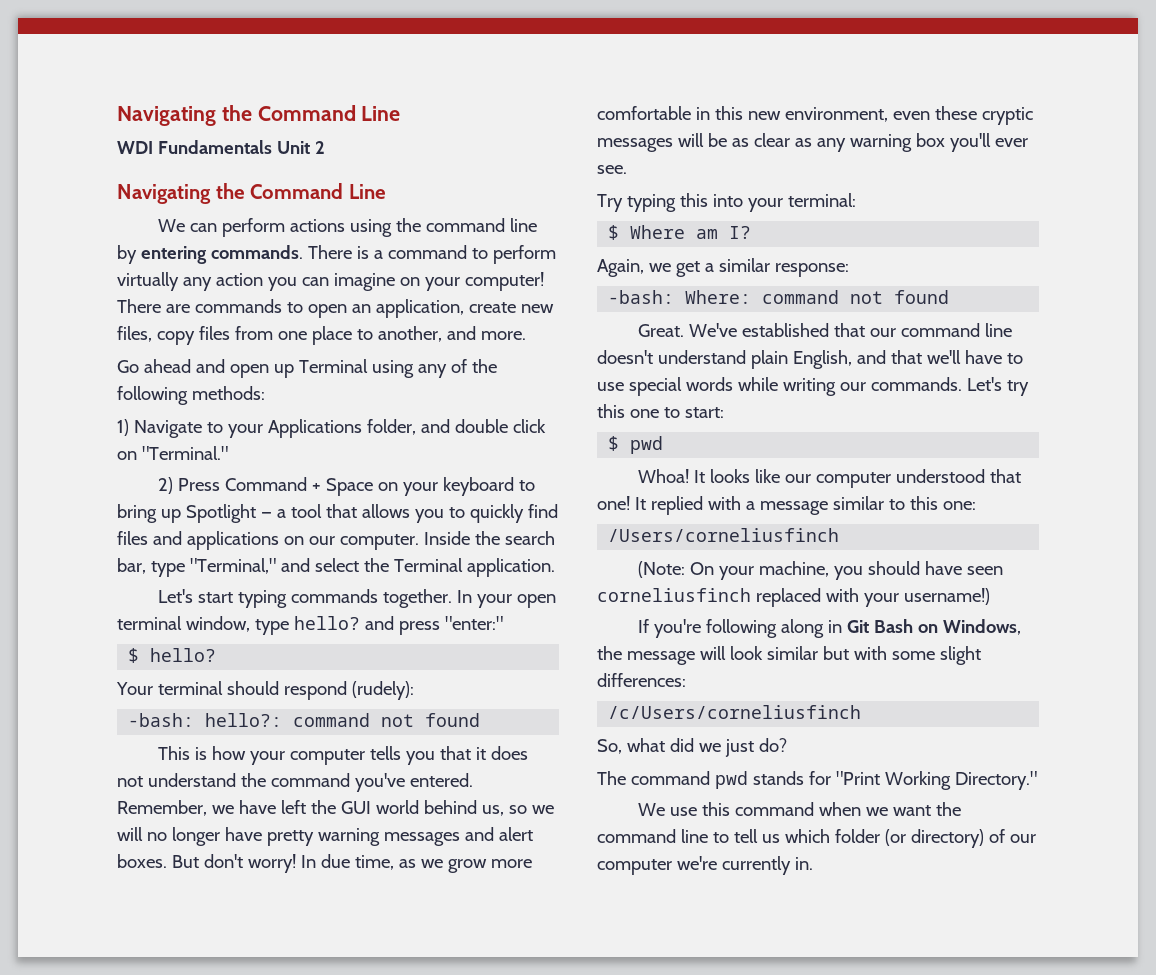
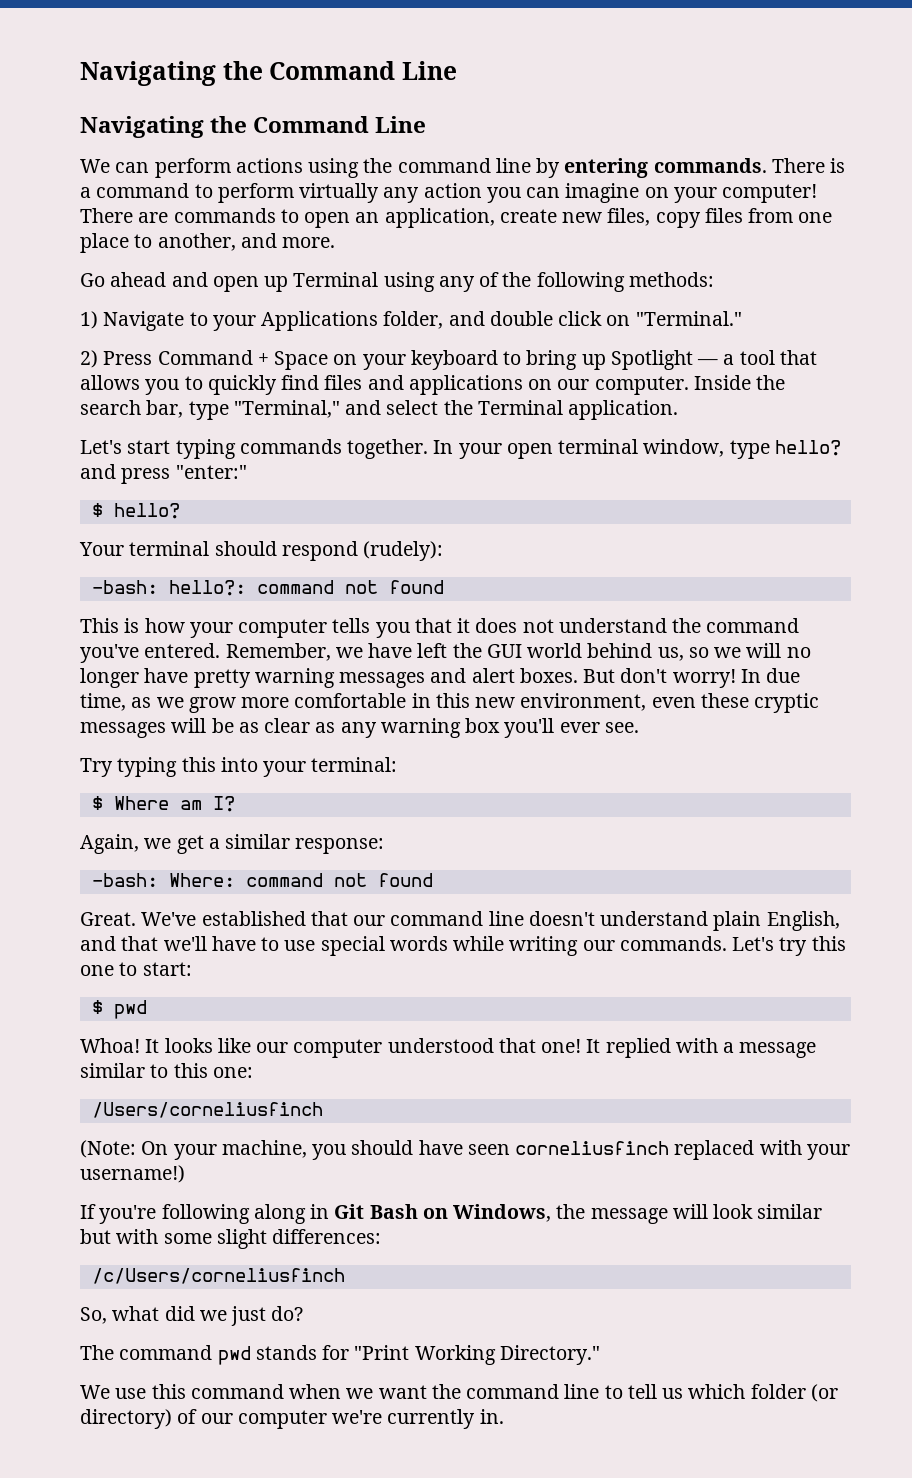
[117,105,401,126] [117,140,325,154] Navigating the Command Line // WDI Fundamentals Unit 2 -> [80,61,457,86] Navigating the Command Line

